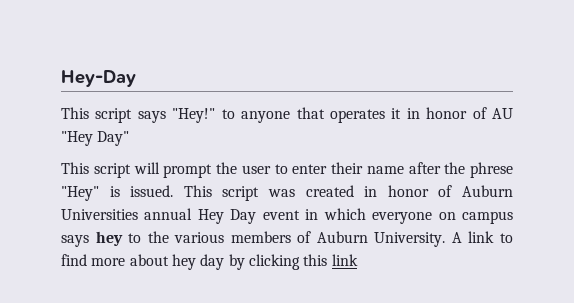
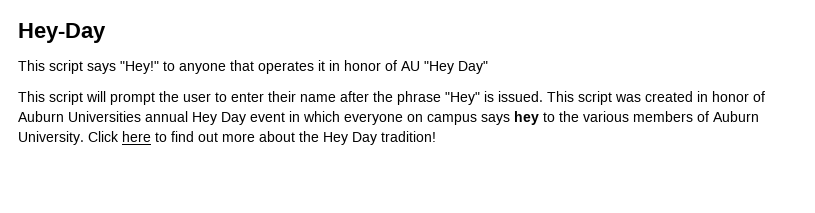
[470,162,513,178] phrese -> [397,91,441,105] phrase
[451,231,495,243] A link -> [88,131,151,142] Click here
(87, 260) none -> [198,132,218,142] out
[171,254,358,270] hey day by clicking this link -> [299,131,436,145] the Hey Day tradition!

